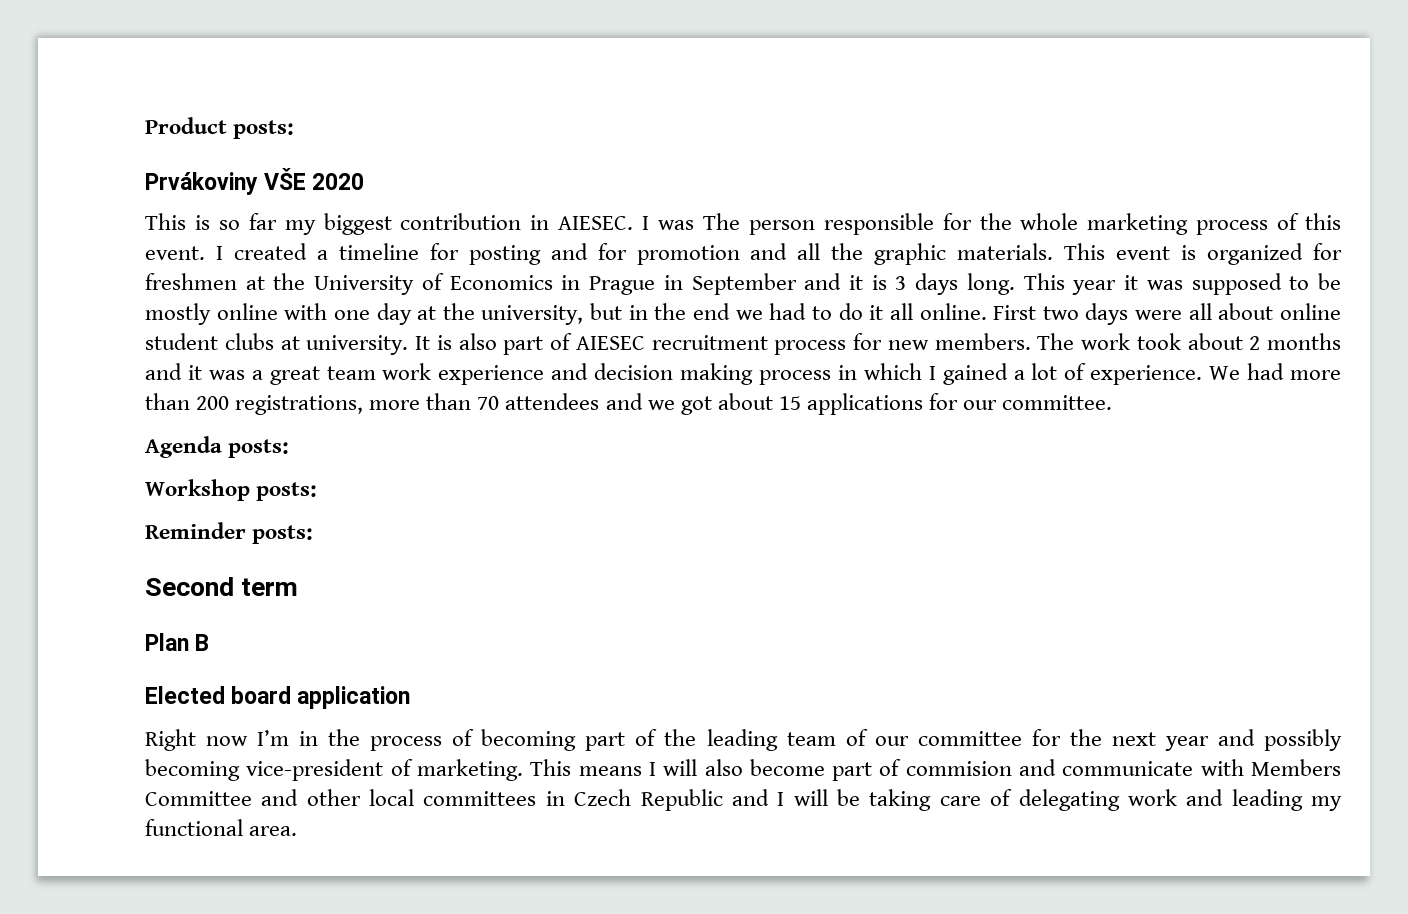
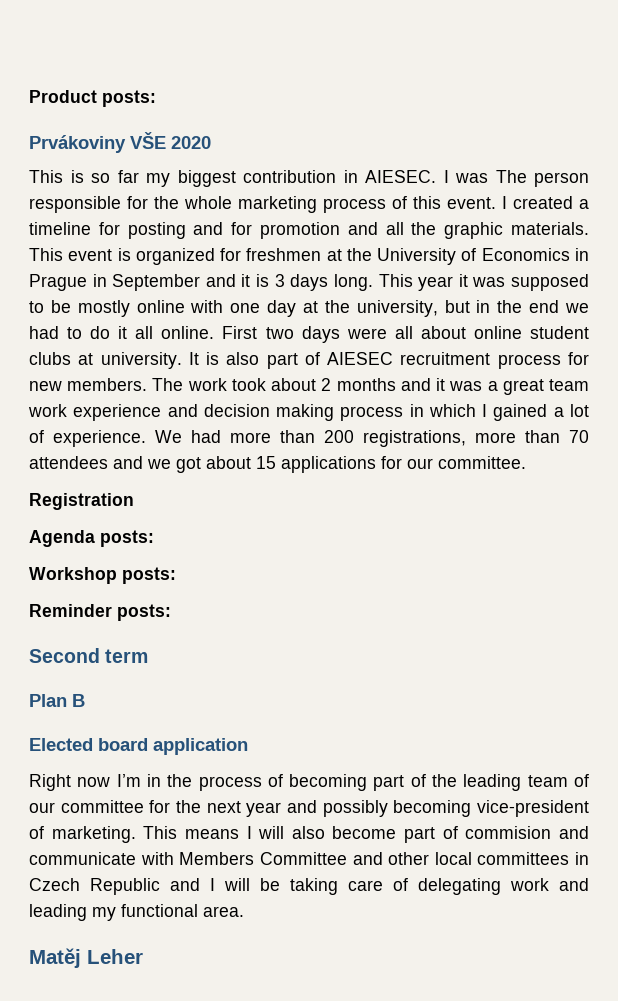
(1113, 402) none -> [29,493,134,510] // Registration
(298, 831) none -> [29,948,143,968] // Matěj Leher

